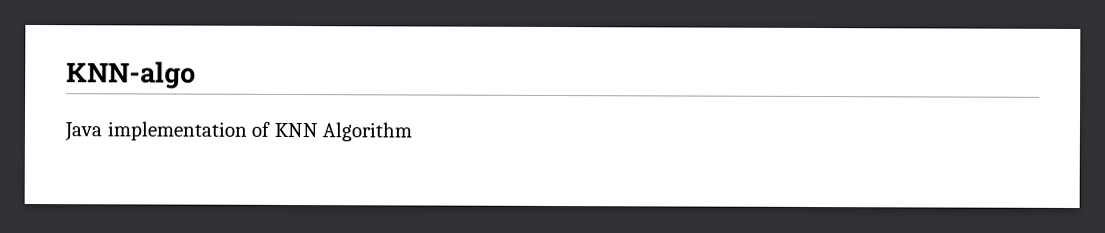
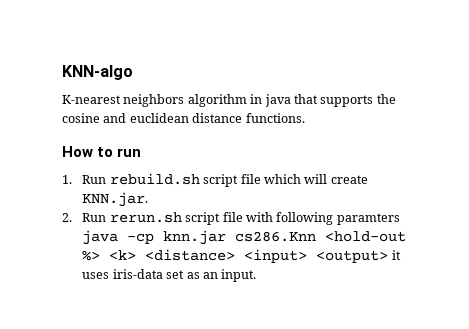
[64,121,413,142] Java implementation of KNN Algorithm -> [62,94,396,107] [62,113,305,123] [62,146,142,157] [62,173,368,187] [82,192,149,207] [62,212,400,225] [82,230,407,245] [82,249,401,263] [82,269,257,282] K-nearest neighbors algorithm in java that supports the cosine and euclidean distance functions. // How to run // 1. Run rebuild.sh script file which will create KNN.jar. // 2. Run rerun.sh script file with following paramters java -cp knn.jar cs286.Knn <hold-out %> <k> <distance> <input> <output> it uses iris-data set as an input.

